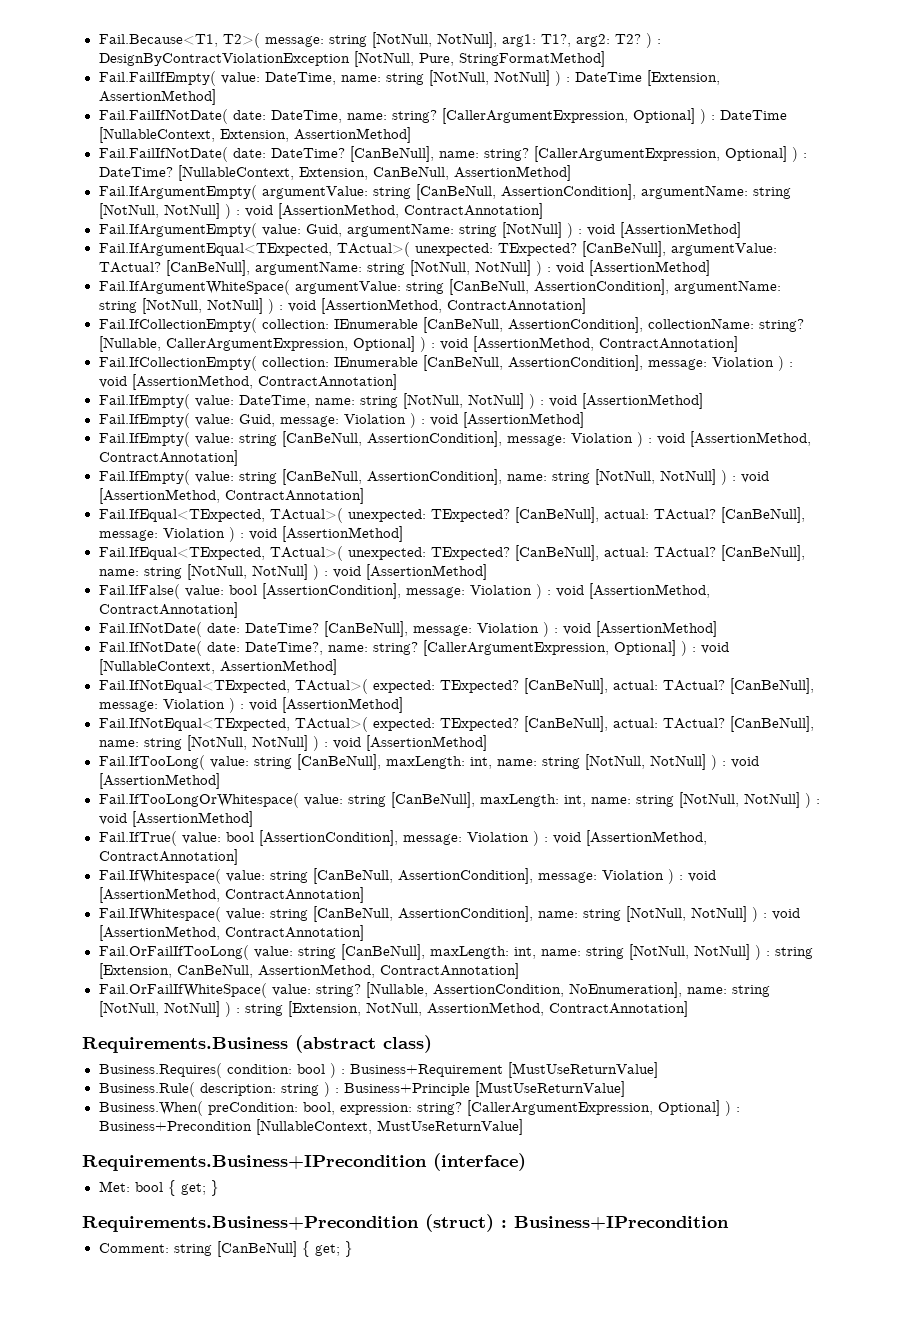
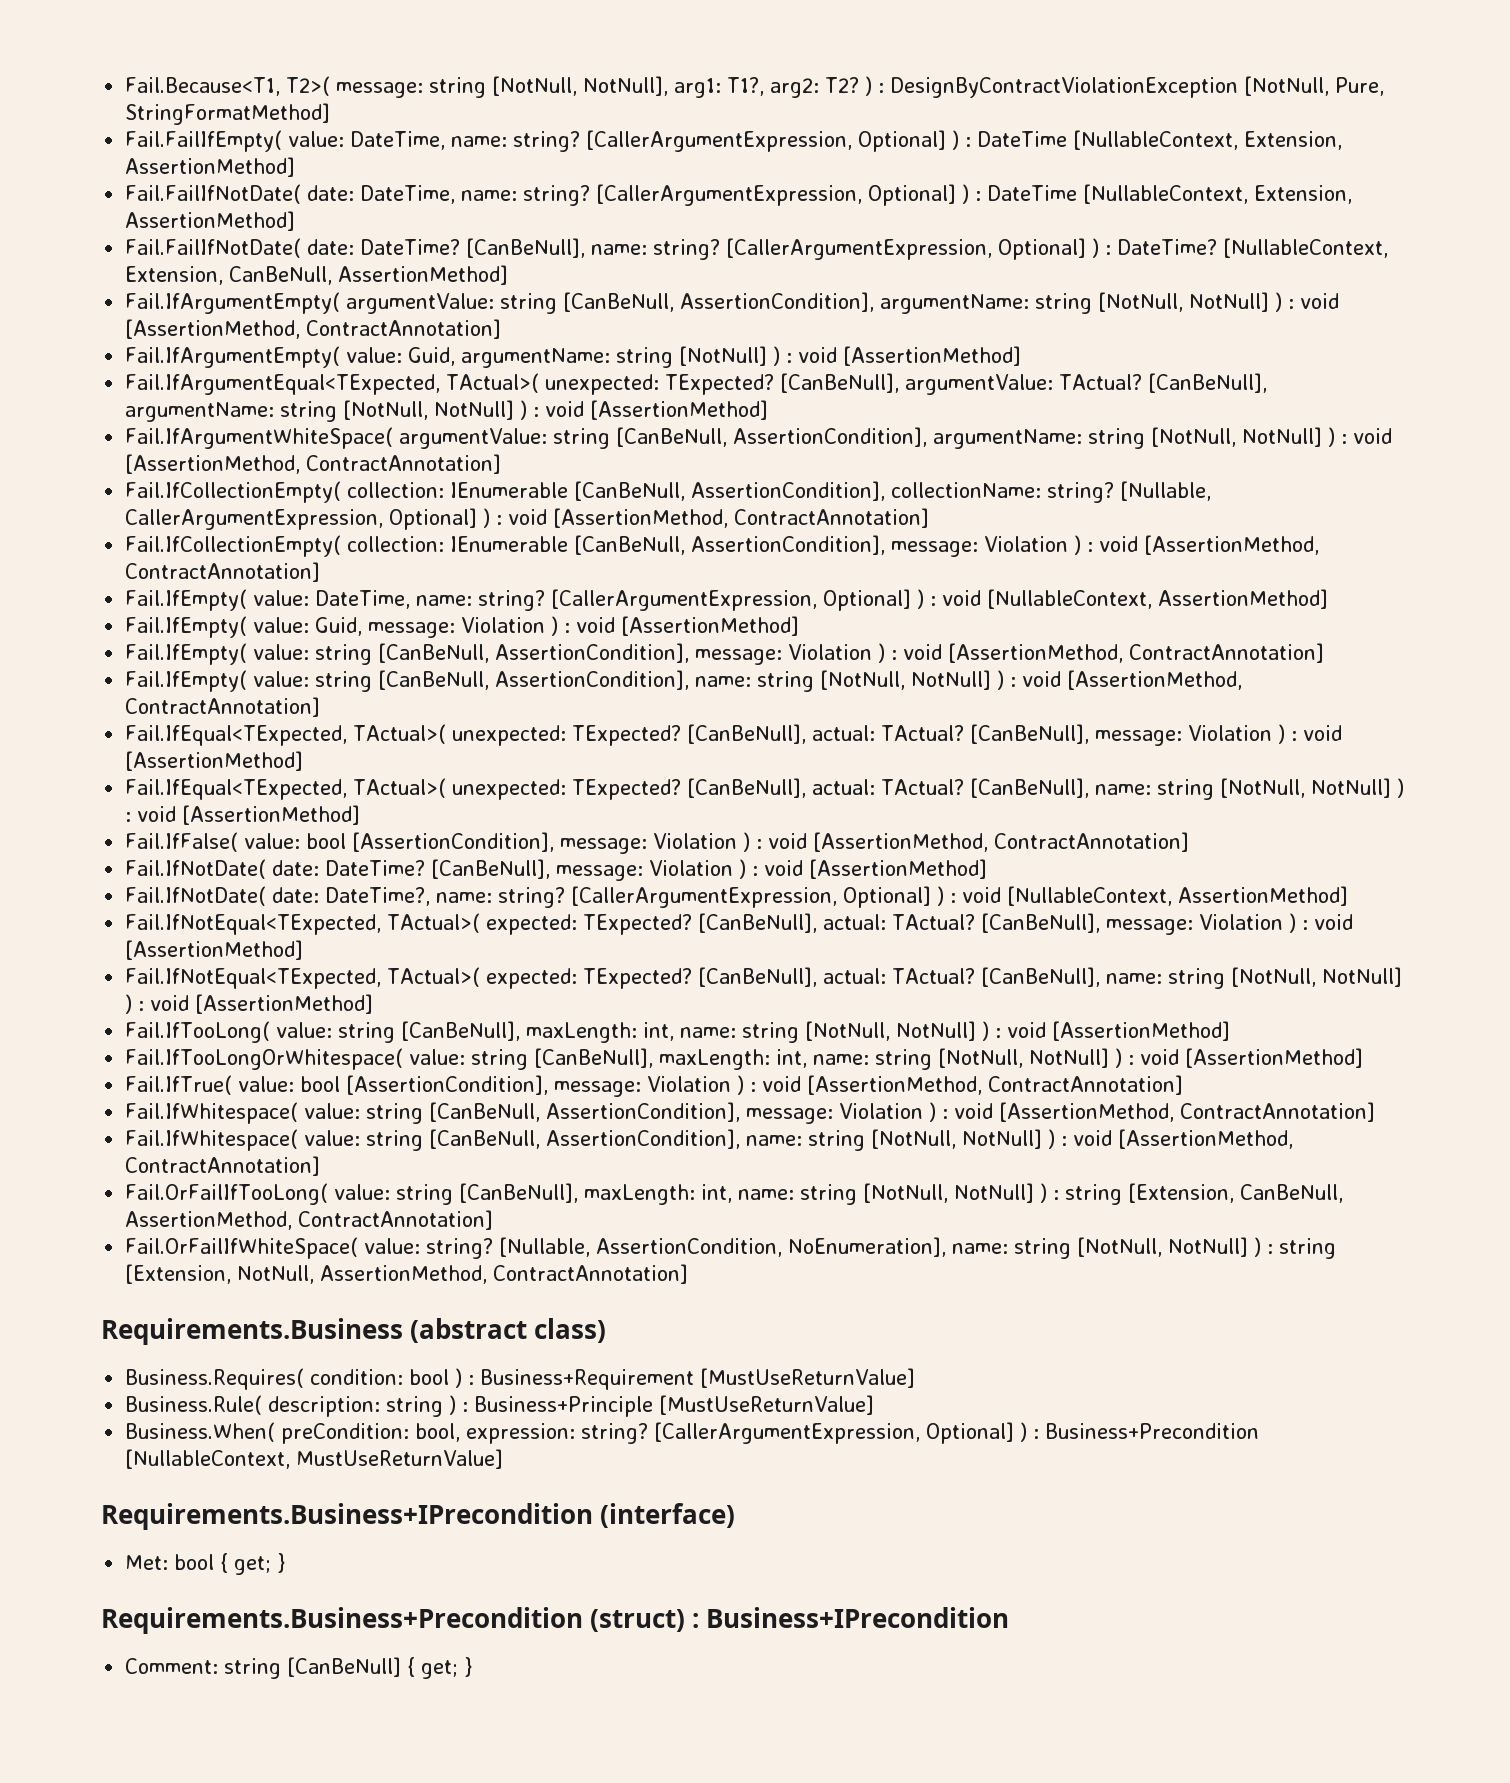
[385,70,720,86] string [NotNull, NotNull] ) : DateTime [Extension, -> [513,130,1343,152] string? [CallerArgumentExpression, Optional] ) : DateTime [NullableContext, Extension,
[359,393,703,409] string [NotNull, NotNull] ) : void [AssertionMethod] -> [478,589,1329,611] string? [CallerArgumentExpression, Optional] ) : void [NullableContext, AssertionMethod]

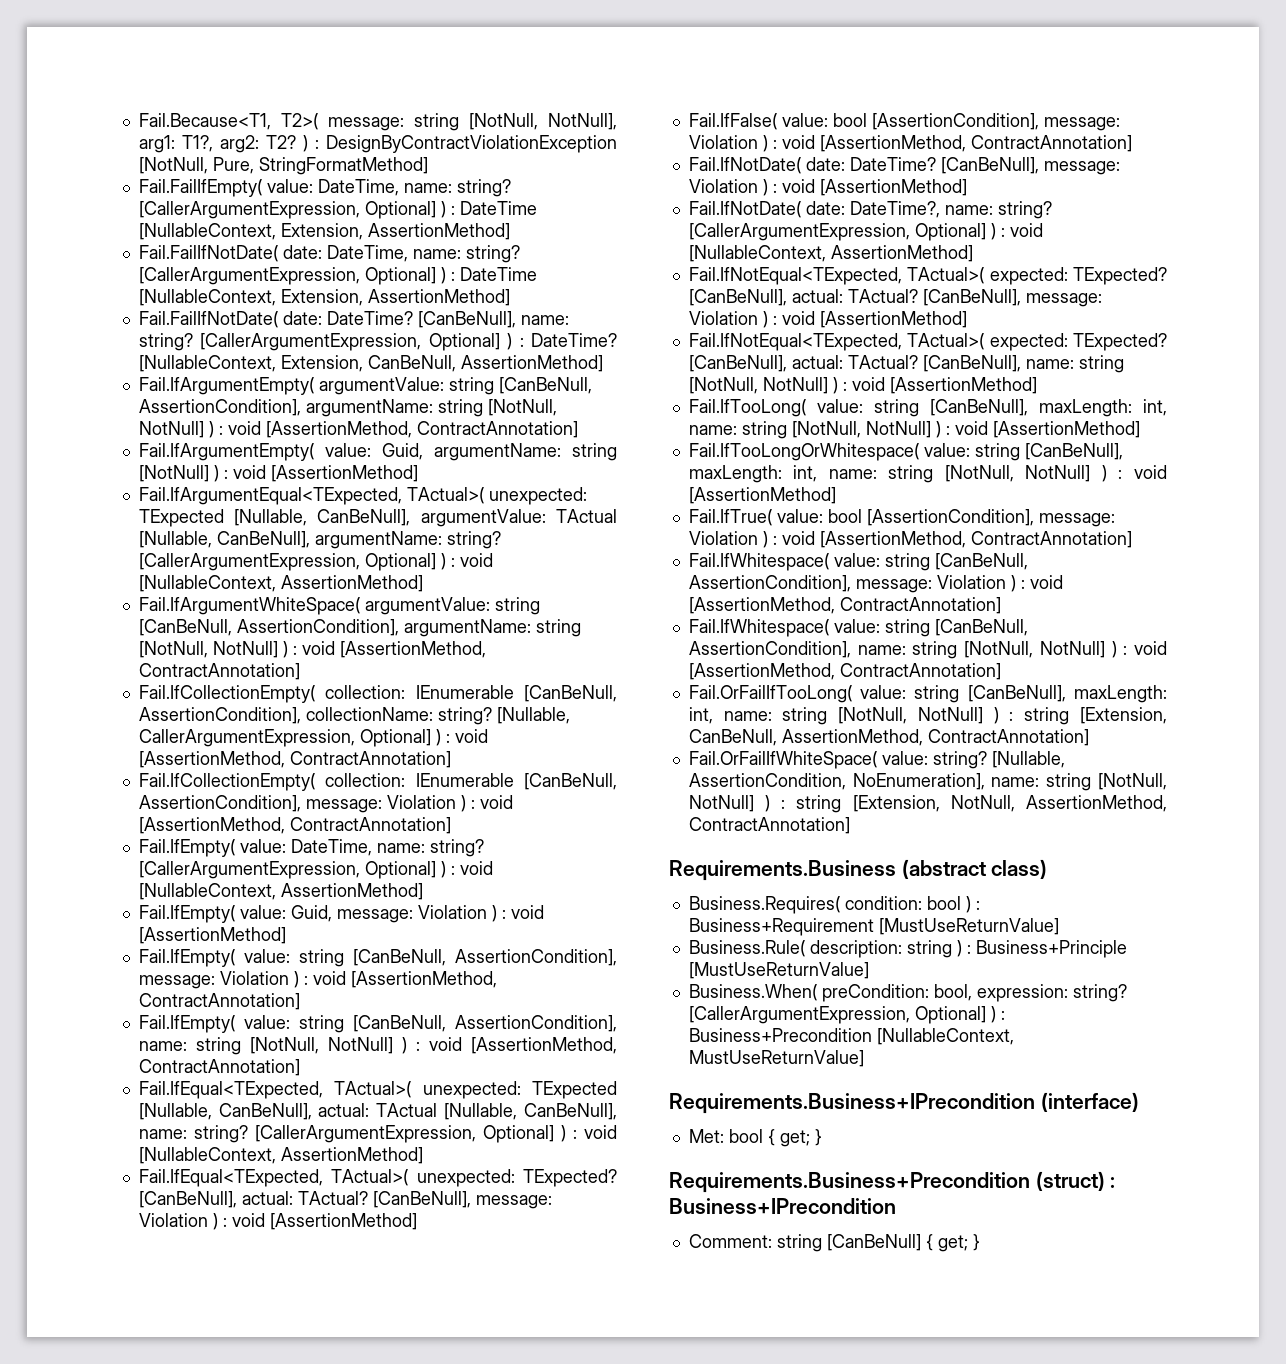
[665,373,1268,395] [125,400,769,422] TExpected? [CanBeNull], argumentValue: TActual? [CanBeNull], argumentName: string [NotNull, NotNull] ) : void [AssertionMethod] -> [138,509,617,527] [138,531,501,549] [138,553,493,571] [138,575,423,592] TExpected [Nullable, CanBeNull], argumentValue: TActual [Nullable, CanBeNull], argumentName: string? [CallerArgumentExpression, Optional] ) : void [NullableContext, AssertionMethod]
[572,724,1343,746] [125,751,304,771] [125,778,1392,800] TExpected? [CanBeNull], actual: TActual? [CanBeNull], message: Violation ) : void [AssertionMethod] // Fail.IfEqual<TExpected, TActual>( unexpected: TExpected? [CanBeNull], actual: TActual? [CanBeNull], name: string [NotNull, NotNull] -> [532,1081,617,1099] [138,1103,617,1120] [138,1125,617,1143] [138,1147,423,1164] [138,1169,617,1187] [138,1191,552,1209] [138,1213,208,1227] TExpected [Nullable, CanBeNull], actual: TActual [Nullable, CanBeNull], name: string? [CallerArgumentExpression, Optional] ) : void [NullableContext, AssertionMethod] // Fail.IfEqual<TExpected, TActual>( unexpected: TExpected? [CanBeNull], actual: TActual? [CanBeNull], message: Violation

